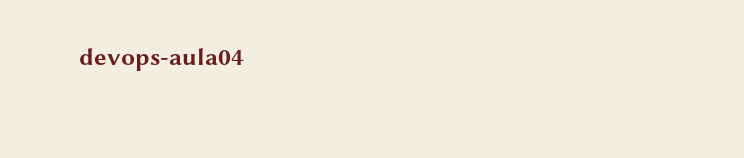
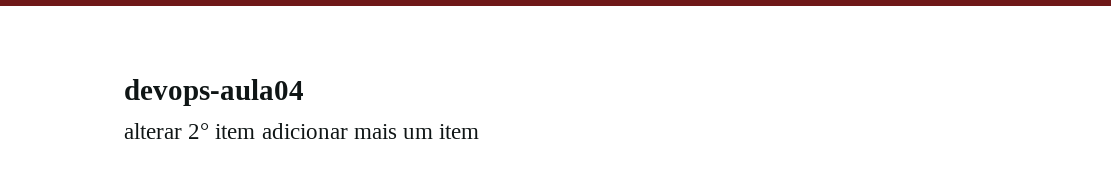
(244, 59) none -> [124,123,480,139] // alterar 2° item adicionar mais um item

